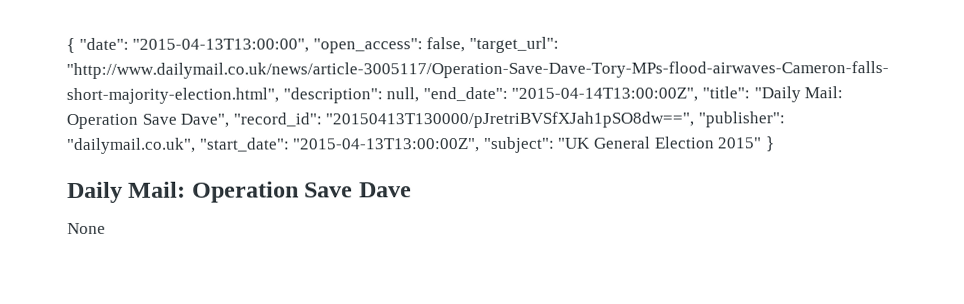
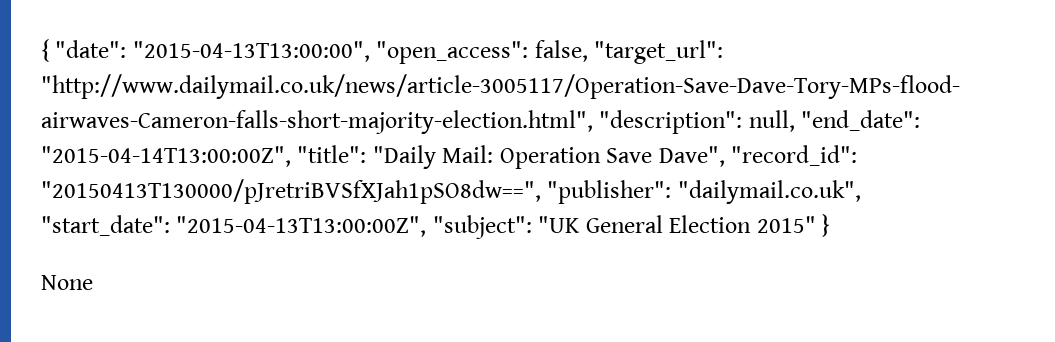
[67,181,412,204] // Daily Mail: Operation Save Dave -> (831, 225) none

